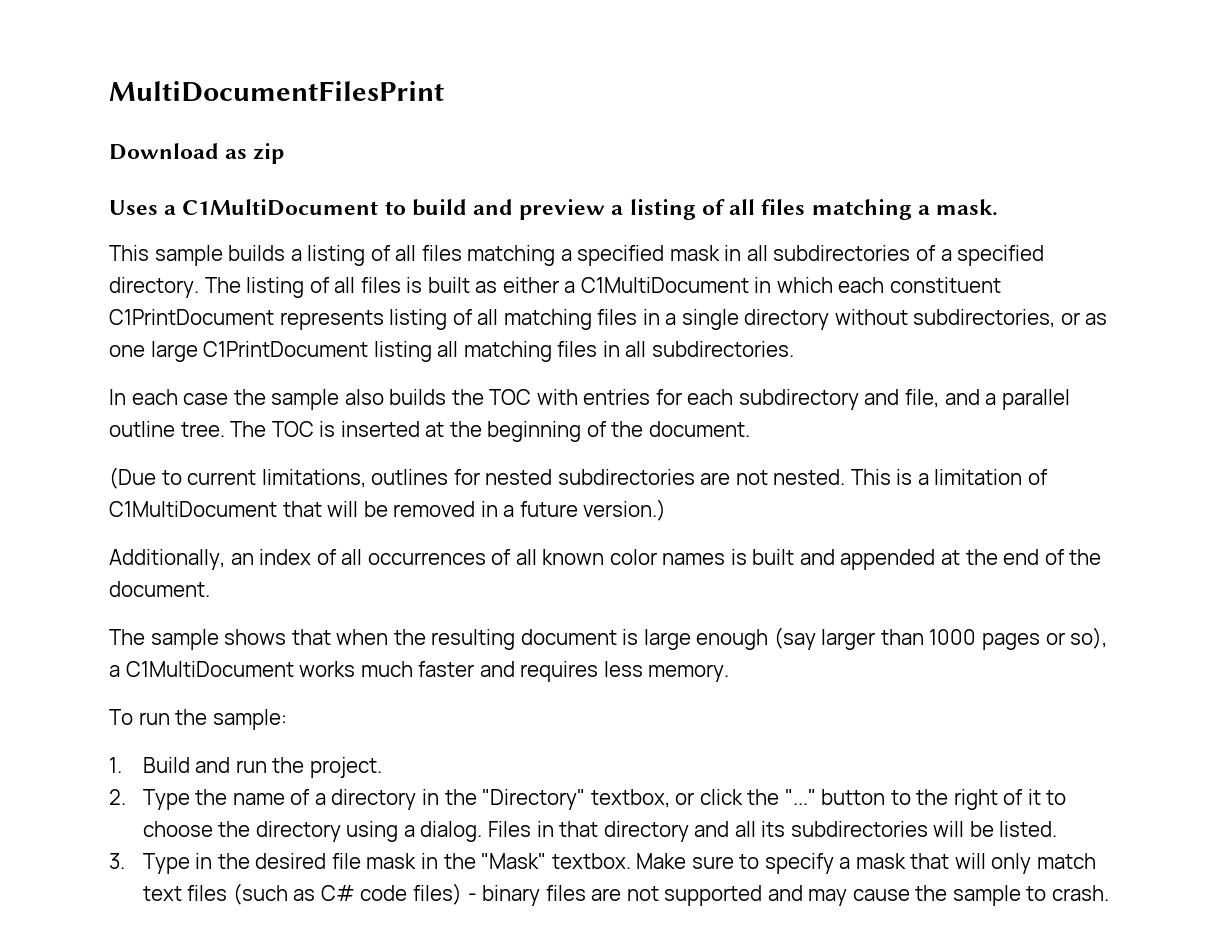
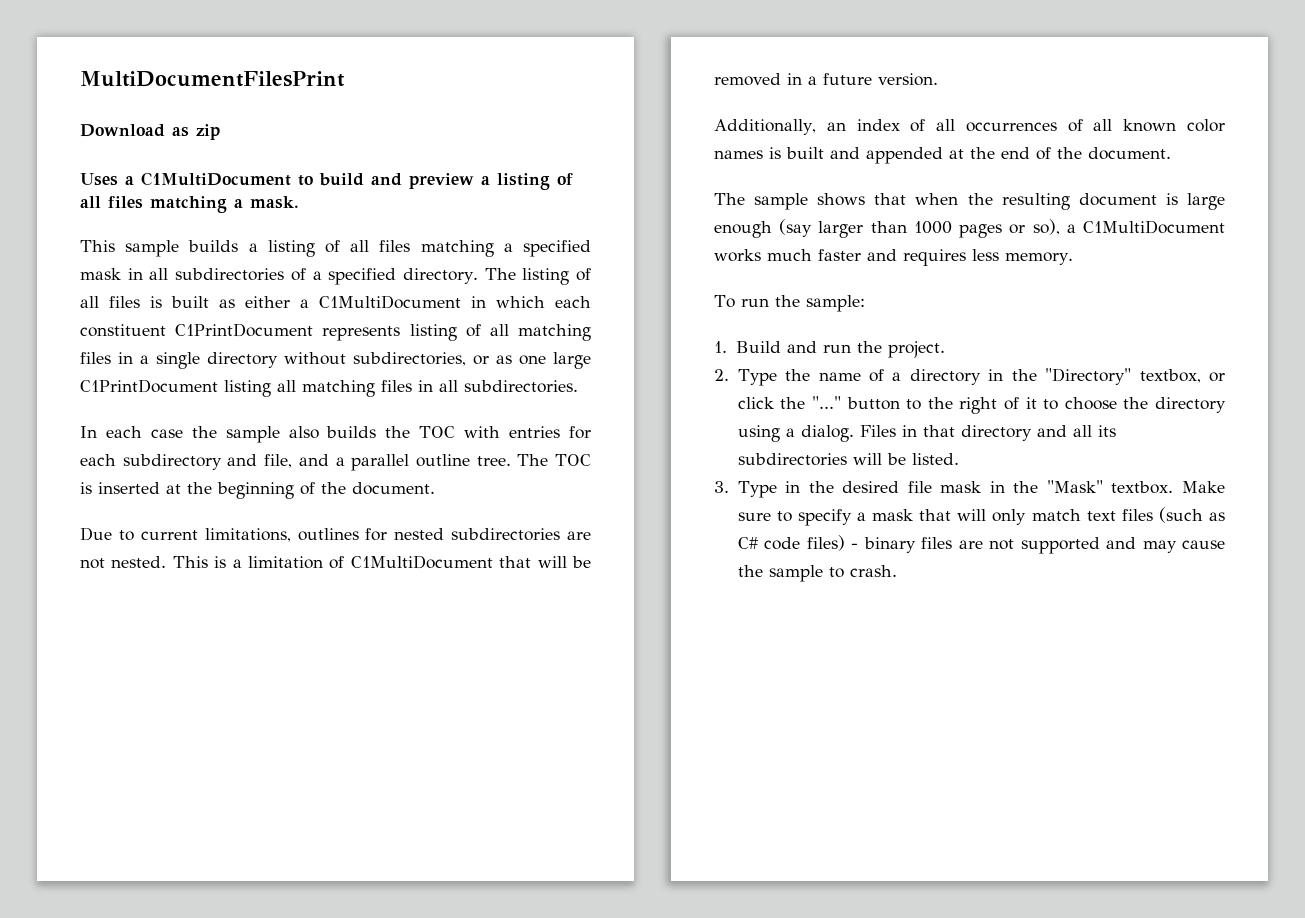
[109,467,156,489] (Due -> [80,527,112,541] Due
[583,499,667,521] version.) -> [878,73,938,86] version.

